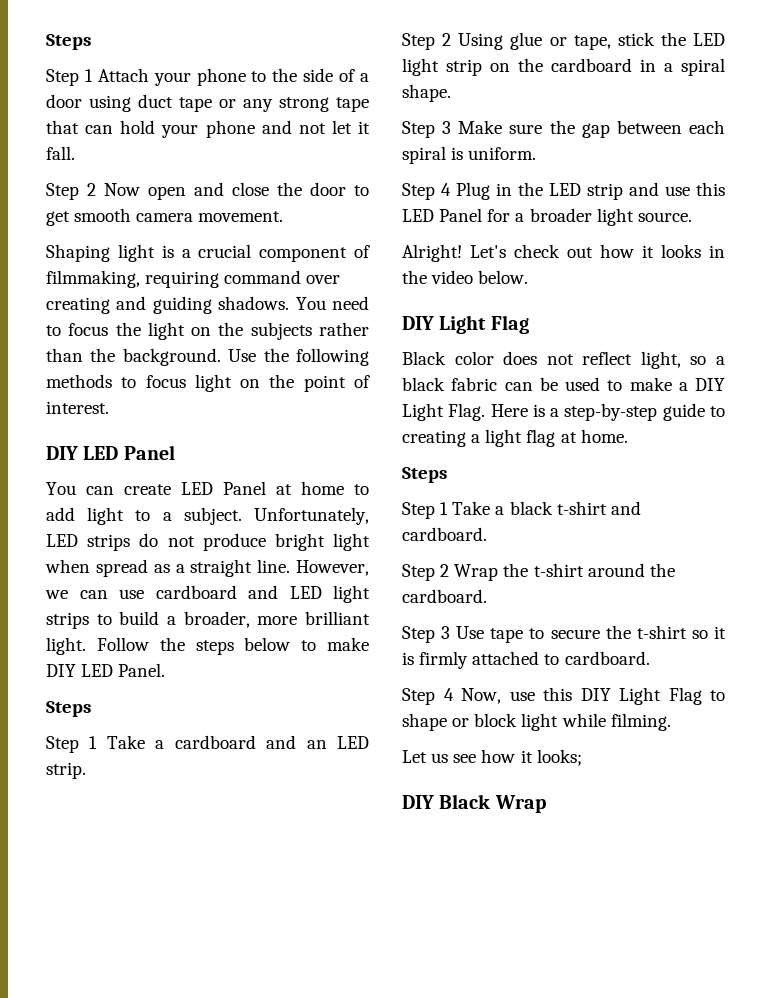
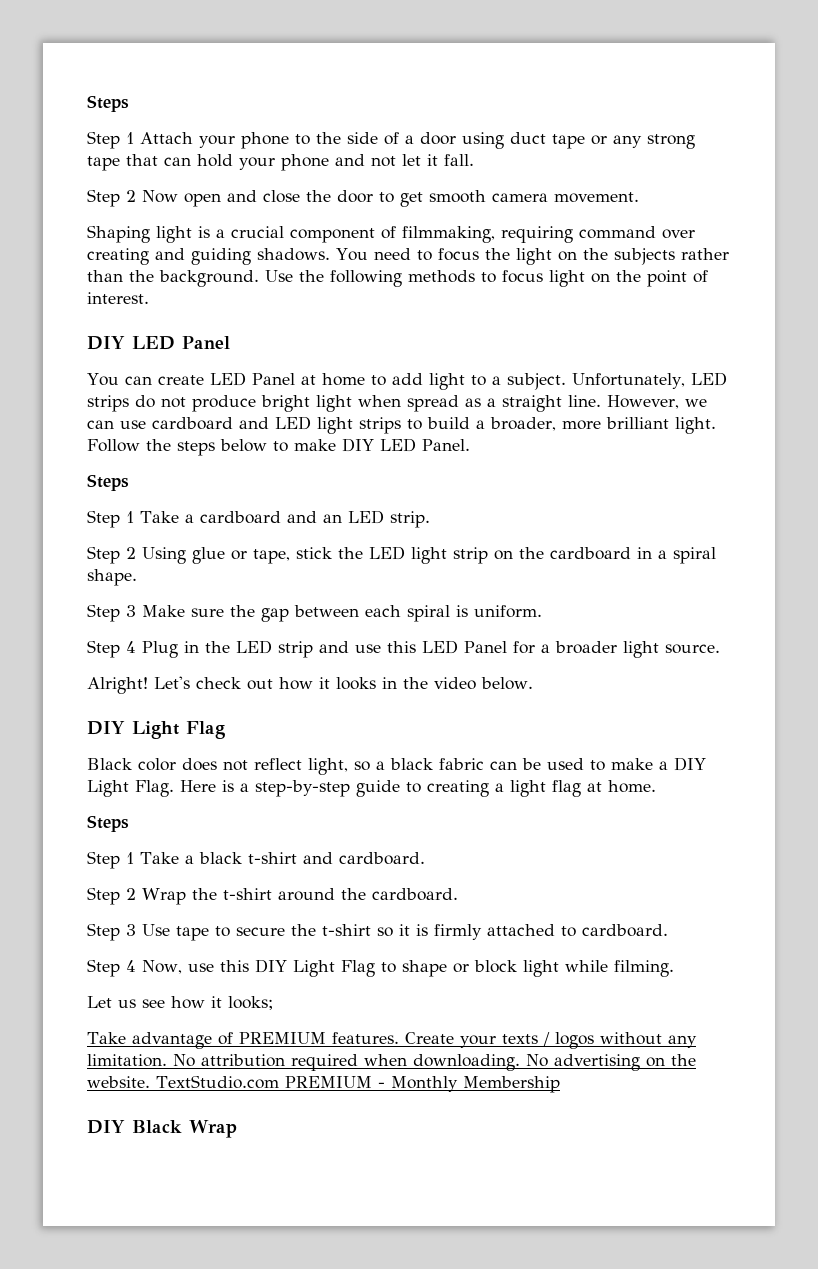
(582, 757) none -> [87,1032,697,1049] [87,1054,696,1071] [87,1075,560,1093] // Take advantage of PREMIUM features. Create your texts / logos without any limitation. No attribution required when downloading. No advertising on the website. TextStudio.com PREMIUM - Monthly Membership

